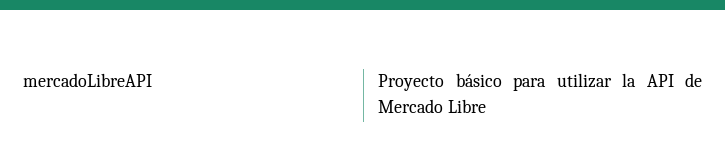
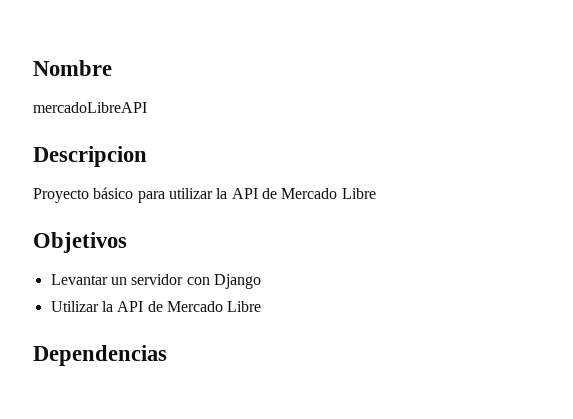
(23, 80) none -> [33,60,112,76] Nombre //
(152, 80) none -> [33,146,147,167] // Descripcion
(486, 106) none -> [33,232,127,253] [50,274,261,289] [50,301,262,312] [33,345,167,366] // Objetivos // Levantar un servidor con Django // Utilizar la API de Mercado Libre // Dependencias

